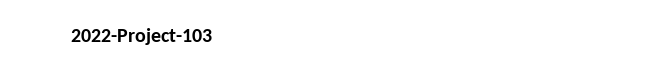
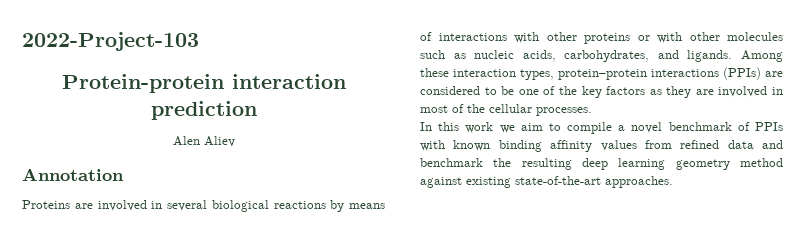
(212, 36) none -> [61,74,346,93] [150,101,257,120] [172,136,235,147] [22,168,124,181] [22,200,385,212] [420,32,783,44] [420,50,783,62] [420,67,783,80] [420,86,783,98] [420,104,592,116] [420,122,783,134] [420,140,783,152] [420,158,783,170] [420,176,673,188] // Protein-protein interaction prediction // Alen Aliev // Annotation // Proteins are involved in several biological reactions by means of interactions with other proteins or with other molecules such as nucleic acids, carbohydrates, and ligands. Among these interaction types, protein–protein interactions (PPIs) are considered to be one of the key factors as they are involved in most of the cellular processes. // In this work we aim to compile a novel benchmark of PPIs with known binding affinity values from refined data and benchmark the resulting deep learning geometry method against existing state-of-the-art approaches.

